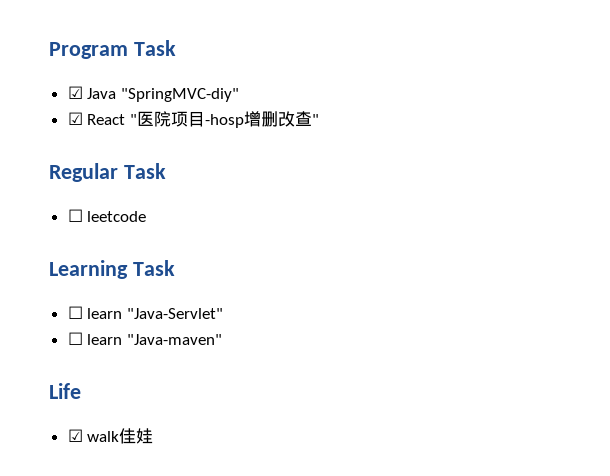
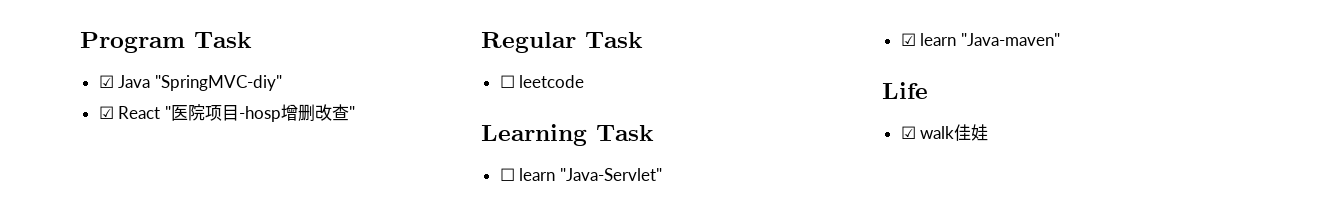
[67,332,83,345] ☐ -> [900,33,916,46] ☑

